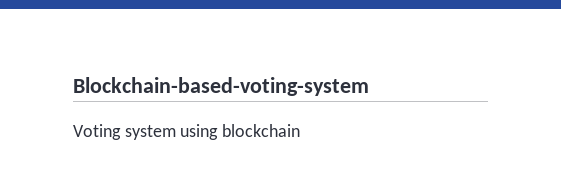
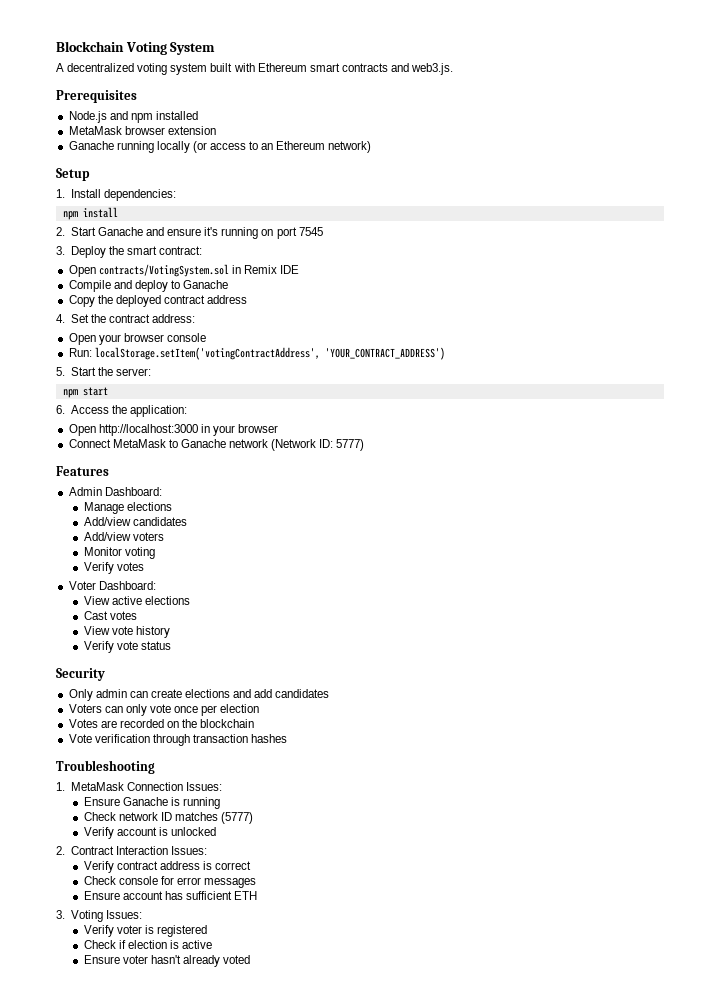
[73,77,369,96] [73,124,301,140] Blockchain-based-voting-system // Voting system using blockchain -> [56,41,216,55] [56,63,454,75] [56,90,137,103] [68,111,198,123] [68,126,216,135] [68,141,372,153] [56,168,90,181] [56,189,176,201] [62,207,118,220] [56,227,323,239] [56,246,203,258] [68,264,300,277] [68,280,229,292] [68,295,248,307] [56,314,196,323] [68,333,206,345] [68,347,445,360] [56,367,152,376] [62,387,108,398] [56,405,188,417] [68,424,279,436] [68,439,365,451] [56,466,109,476] [68,487,162,496] [83,502,172,514] [83,517,187,526] [83,532,164,541] [83,547,155,559] [83,562,144,574] [68,581,156,590] [83,596,190,605] [83,611,137,620] [83,626,170,638] [83,641,171,653] [56,668,105,681] [68,689,330,701] [68,704,260,716] [68,719,255,728] [68,734,288,746] [56,760,155,774] [56,782,223,791] [83,797,220,809] [83,812,253,824] [83,827,216,839] [56,846,208,855] [83,861,251,873] [83,876,256,888] [83,891,257,900] [56,910,142,922] [83,925,207,937] [83,940,212,949] [83,955,250,967] Blockchain Voting System // A decentralized voting system built with Ethereum smart contracts and web3.js. // Prerequisites // Node.js and npm installed // MetaMask browser extension // Ganache running locally (or access to an Ethereum network) // Setup // 1. Install dependencies: // npm install // 2. Start Ganache and ensure it's running on port 7545 // 3. Deploy the smart contract: // Open contracts/VotingSystem.sol in Remix IDE // Compile and deploy to Ganache // Copy the deployed contract address // 4. Set the contract address: // Open your browser console // Run: localStorage.setItem('votingContractAddress', 'YOUR_CONTRACT_ADDRESS') // 5. Start the server: // npm start // 6. Access the application: // Open http://localhost:3000 in your browser // Connect MetaMask to Ganache network (Network ID: 5777) // Features // Admin Dashboard: // Manage elections // Add/view candidates // Add/view voters // Monitor voting // Verify votes // Voter Dashboard: // View active elections // Cast votes // View vote history // Verify vote status // Security // Only admin can create elections and add candidates // Voters can only vote once per election // Votes are recorded on the blockchain // Vote verification through transaction hashes // Troubleshooting // 1. MetaMask Connection Issues: // Ensure Ganache is running // Check network ID matches (5777) // Verify account is unlocked // 2. Contract Interaction Issues: // Verify contract address is correct // Check console for error messages // Ensure account has sufficient ETH // 3. Voting Issues: // Verify voter is registered // Check if election is active // Ensure voter hasn't already voted

